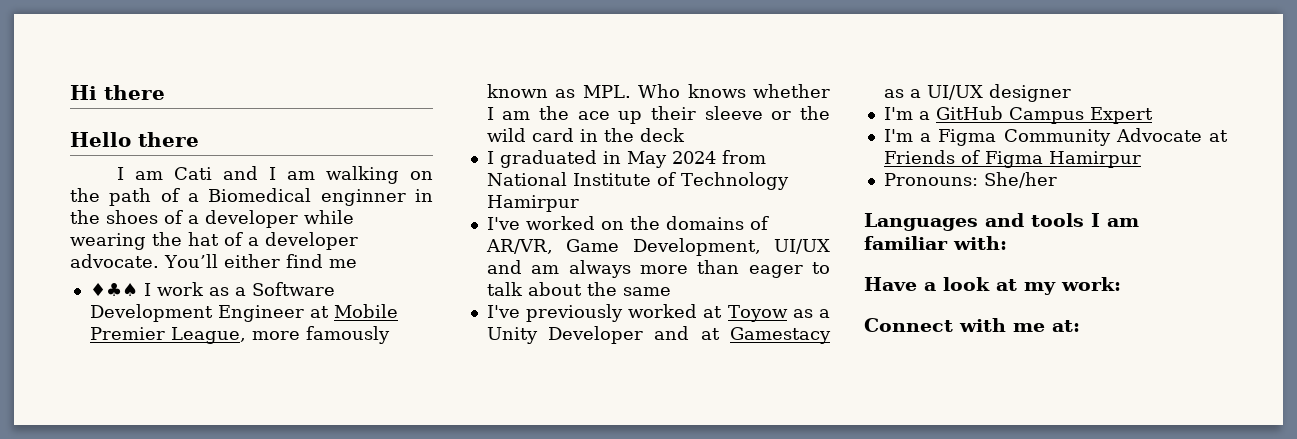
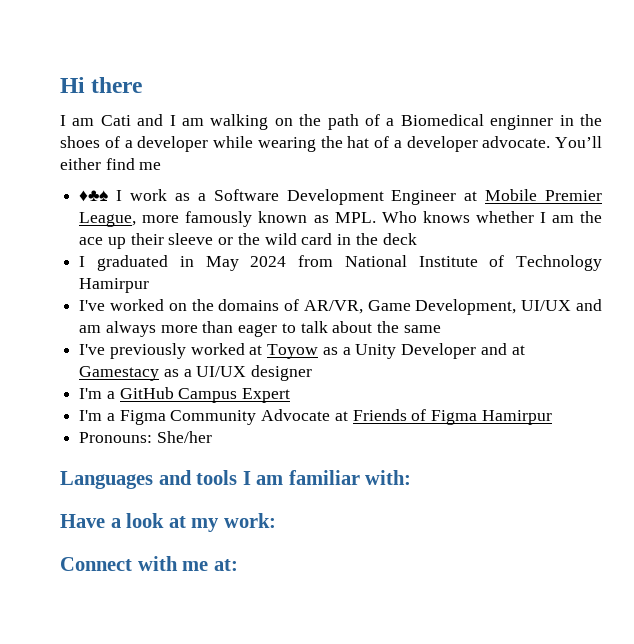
[70,132,199,147] // Hello there -> (143, 85) none

